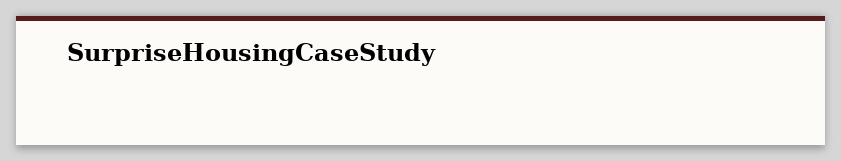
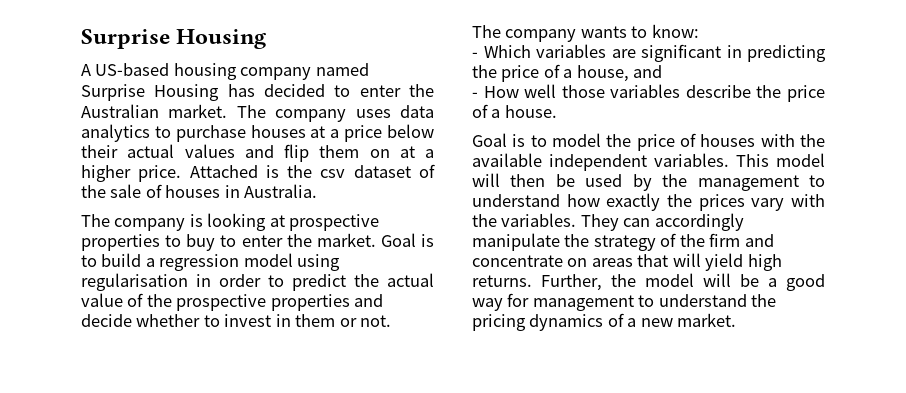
[67,43,436,66] SurpriseHousingCaseStudy -> [81,29,267,49] [81,63,369,80] [81,84,434,101] [81,104,434,122] [81,124,434,142] [81,144,434,162] [81,164,435,182] [81,184,318,198] [81,213,380,231] [81,233,434,251] [81,253,341,271] [81,273,434,291] [81,293,384,311] [81,314,392,327] [472,24,699,42] [472,44,826,62] [472,64,663,82] [472,84,825,102] [472,104,557,118] [472,133,825,151] [472,153,825,171] [472,173,825,191] [472,193,825,211] [472,213,744,231] [472,233,774,251] [472,253,782,271] [472,273,825,291] [472,293,777,311] [472,313,737,331] Surprise Housing // A US-based housing company named Surprise Housing has decided to enter the Australian market. The company uses data analytics to purchase houses at a price below their actual values and flip them on at a higher price. Attached is the csv dataset of the sale of houses in Australia. // The company is looking at prospective properties to buy to enter the market. Goal is to build a regression model using regularisation in order to predict the actual value of the prospective properties and decide whether to invest in them or not. // The company wants to know: // - Which variables are significant in predicting the price of a house, and // - How well those variables describe the price of a house. // Goal is to model the price of houses with the available independent variables. This model will then be used by the management to understand how exactly the prices vary with the variables. They can accordingly manipulate the strategy of the firm and concentrate on areas that will yield high returns. Further, the model will be a good way for management to understand the pricing dynamics of a new market.

